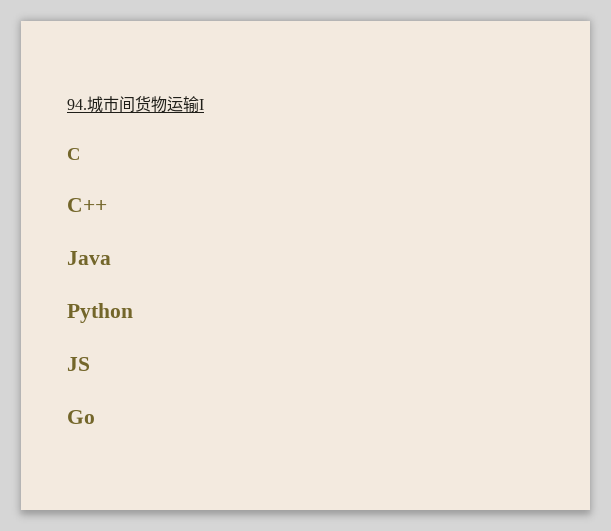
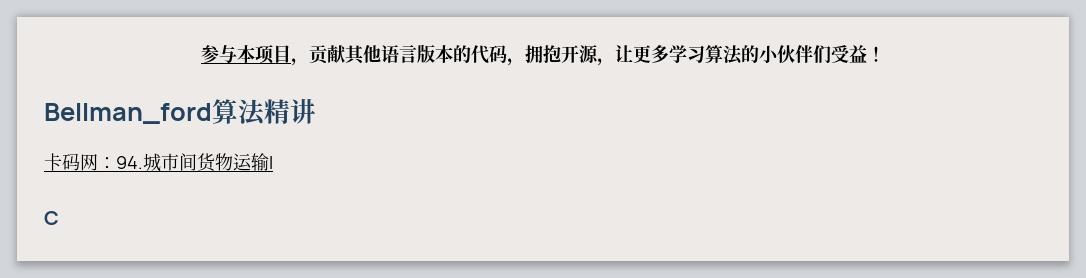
(67, 104) none -> [201,44,885,66] [44,99,316,126] [44,153,116,171] 参与本项目，贡献其他语言版本的代码，拥抱开源，让更多学习算法的小伙伴们受益！ // Bellman_ford算法精讲 // 卡码网：
[67,198,107,212] [67,251,111,265] [67,303,133,323] [67,357,90,371] [67,410,95,424] // C++ // Java // Python // JS // Go -> (59, 218) none

